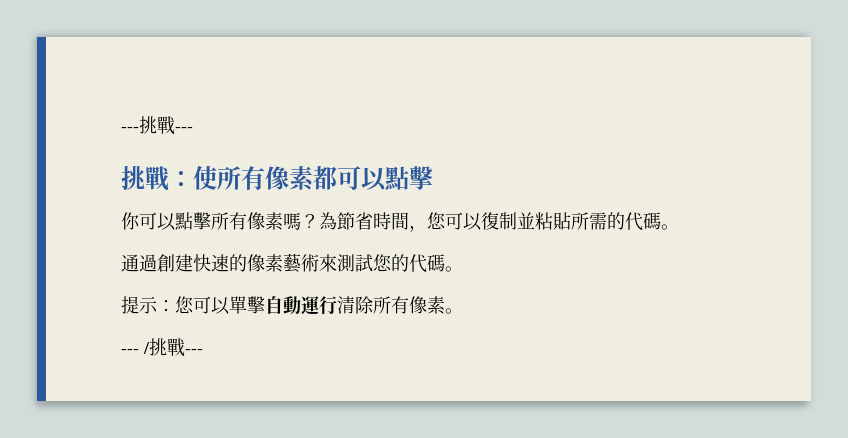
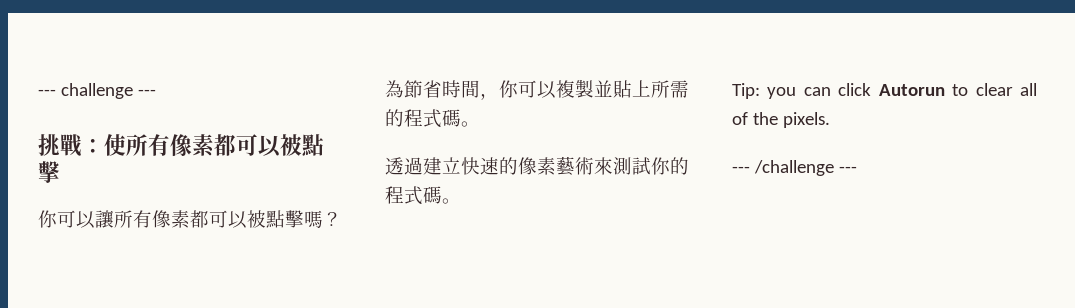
[121,116,175,135] ---挑戰 -> [38,83,133,99] --- challenge
(387, 179) none -> [280,134,302,156] 被
[175,212,283,230] 點擊所有像素 -> [95,210,304,229] 讓所有像素都可以被點擊
[427,212,679,231] [121,254,193,272] 您可以復制並粘貼所需的代碼。 // 通過創建 -> [499,79,689,99] [385,109,480,128] [385,157,461,175] 你可以複製並貼上所需的程式碼。 // 透過建立
[373,254,463,273] [121,296,463,315] [121,338,185,357] 您的代碼。 // 提示：您可以單擊自動運行清除所有像素。 // --- /挑戰 -> [651,157,689,175] [385,186,461,205] [732,83,1037,99] [732,112,830,128] [732,160,834,176] 你的程式碼。 // Tip: you can click Autorun to clear all of the pixels. // --- /challenge

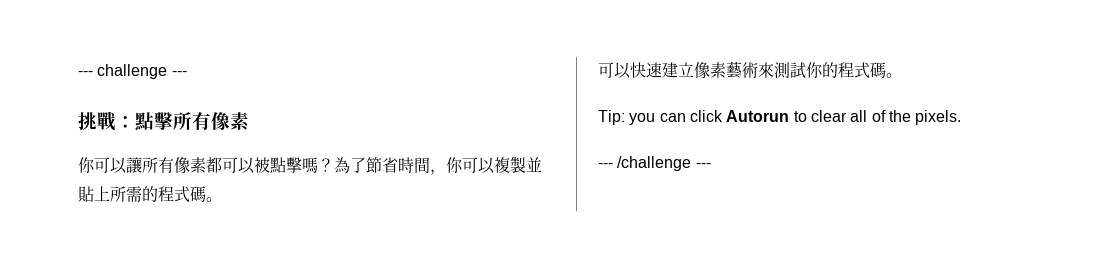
[104,134,324,157] [38,161,60,183] 使所有像素都可以被點擊 -> [135,112,249,131] 點擊所有像素
(404, 89) none -> [350,157,366,173] 了
[385,157,518,175] 透過建立快速的 -> [598,62,694,79] 可以快速建立

